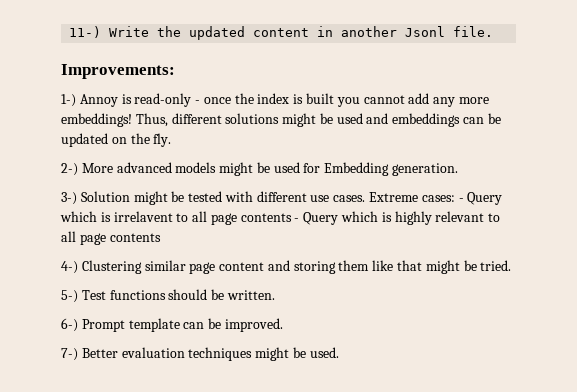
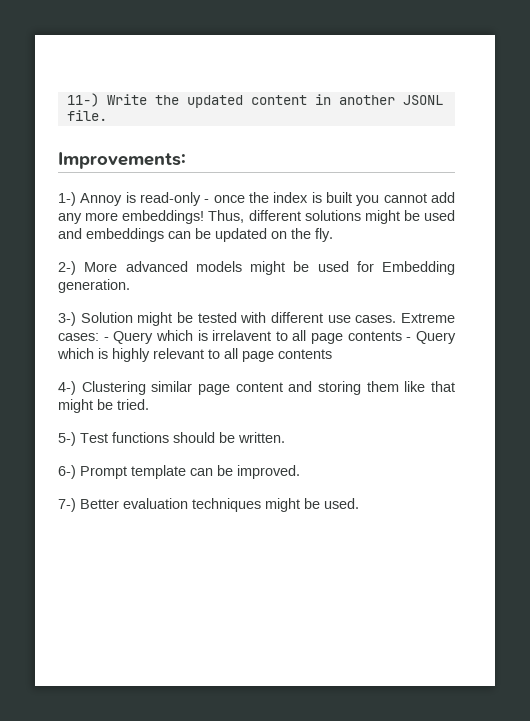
[405,26,446,37] Jsonl -> [402,95,443,105] JSONL

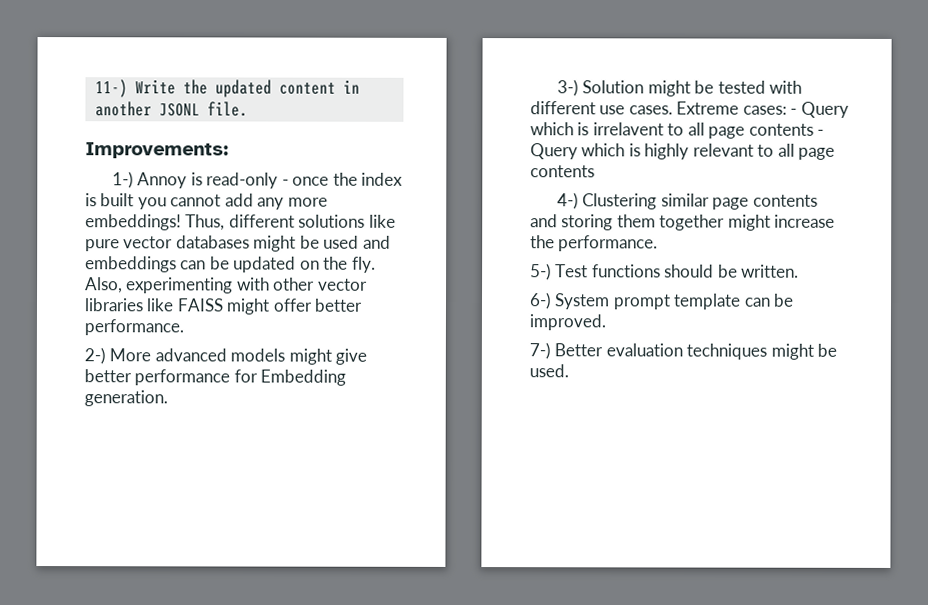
(361, 215) none -> [368,214,396,228] [85,235,250,252] like pure vector databases
(333, 235) none -> [85,277,368,294] [84,298,364,315] [84,319,184,336] Also, experimenting with other vector libraries like FAISS might offer better performance.
[293,261,349,272] be used -> [335,348,368,365] [84,369,231,386] give better performance
[235,382,283,392] content -> [752,194,818,207] contents
[404,381,456,392] [58,399,149,413] like that might be tried. -> [659,214,836,231] [530,235,659,252] together might increase the performance.
[80,466,127,479] Prompt -> [554,293,671,310] System prompt

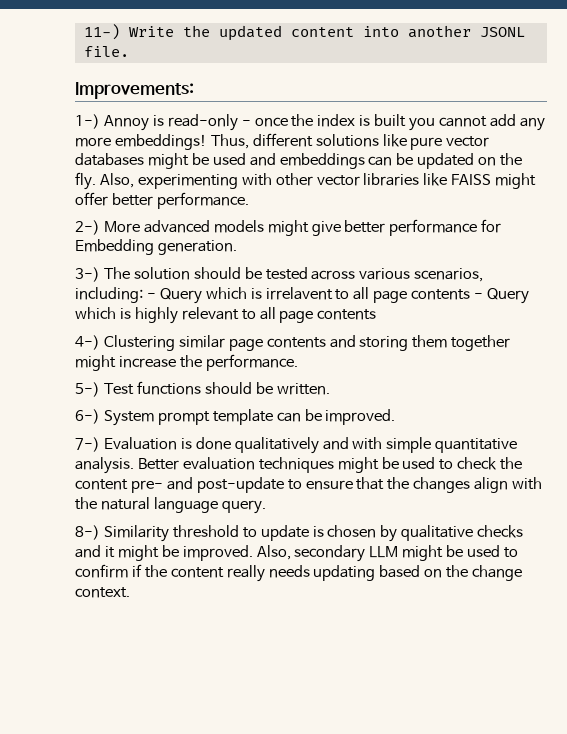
[342,79,360,94] in -> [362,26,399,37] into
[582,80,803,97] [530,101,787,115] Solution might be tested with different use cases. Extreme cases: -> [103,267,484,282] [75,287,143,303] The solution should be tested across various scenarios, including:
(551, 351) none -> [103,437,518,454] [75,457,134,474] Evaluation is done qualitatively and with simple quantitative analysis.
[529,364,569,378] used. -> [402,457,523,470] [75,477,543,493] [75,497,266,514] [75,525,524,542] [75,545,519,562] [75,564,523,582] [75,587,130,598] used to check the content pre- and post-update to ensure that the changes align with the natural language query. // 8-) Similarity threshold to update is chosen by qualitative checks and it might be improved. Also, secondary LLM might be used to confirm if the content really needs updating based on the change context.

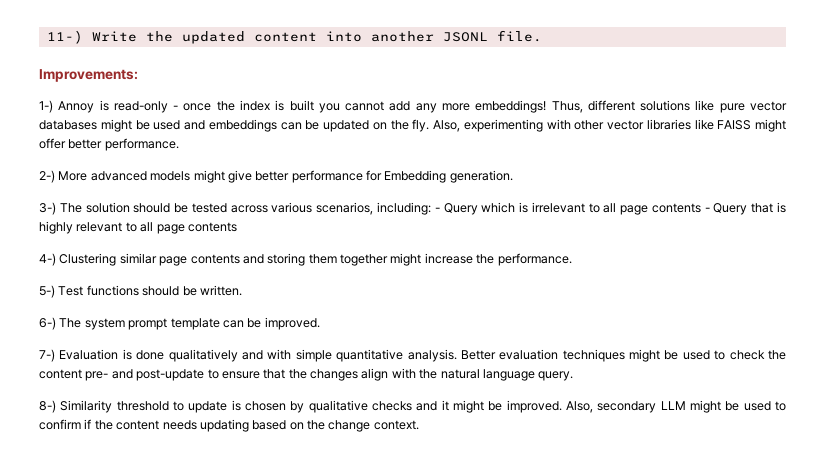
[265,287,333,300] irrelavent -> [531,202,585,213] irrelevant
[75,307,116,319] which -> [751,203,774,213] that
[103,410,154,426] System -> [59,318,125,330] The system
[226,565,265,582] really -> (160, 425) none

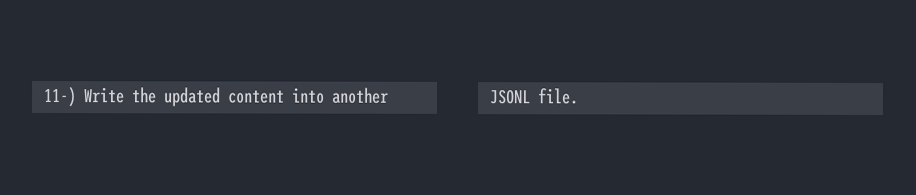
[39,69,138,82] [39,100,788,113] [39,119,786,132] [39,138,179,151] [39,170,513,183] [39,202,786,215] [39,221,237,234] [39,253,572,266] [39,285,242,298] [39,317,320,330] [39,349,787,362] [39,368,574,381] [39,400,787,413] [39,419,419,432] // Improvements: // 1-) Annoy is read-only - once the index is built you cannot add any more embeddings! Thus, different solutions like pure vector databases might be used and embeddings can be updated on the fly. Also, experimenting with other vector libraries like FAISS might offer better performance. // 2-) More advanced models might give better performance for Embedding generation. // 3-) The solution should be tested across various scenarios, including: - Query which is irrelevant to all page contents - Query that is highly relevant to all page contents // 4-) Clustering similar page contents and storing them together might increase the performance. // 5-) Test functions should be written. // 6-) The system prompt template can be improved. // 7-) Evaluation is done qualitatively and with simple quantitative analysis. Better evaluation techniques might be used to check the content pre- and post-update to ensure that the changes align with the natural language query. // 8-) Similarity threshold to update is chosen by qualitative checks and it might be improved. Also, secondary LLM might be used to confirm if the content needs updating based on the change context. -> (579, 96) none

